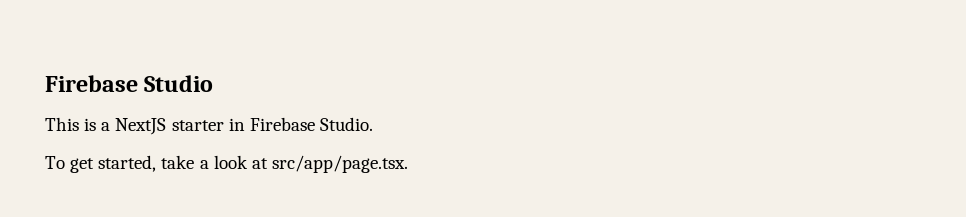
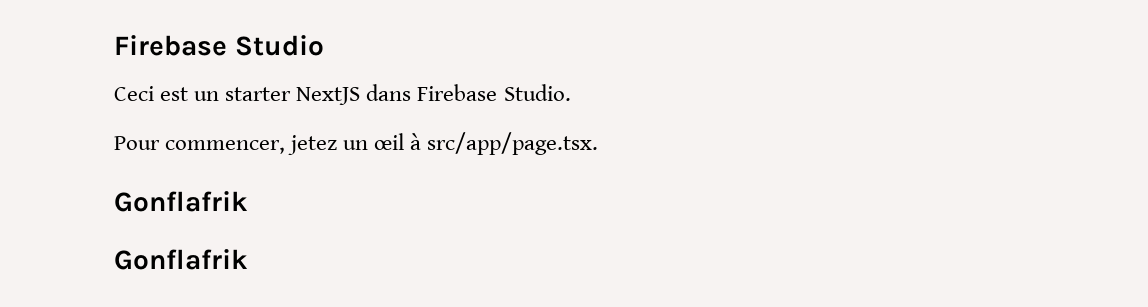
[45,117,373,135] [45,155,268,173] This is a NextJS starter in Firebase Studio. // To get started, take a look at -> [114,84,571,105] [114,133,422,155] Ceci est un starter NextJS dans Firebase Studio. // Pour commencer, jetez un œil à
(408, 164) none -> [114,191,248,212] [114,249,248,270] // Gonflafrik // Gonflafrik

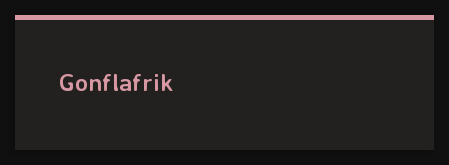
[114,35,324,56] [114,84,571,105] [114,132,599,155] [114,191,248,212] [114,249,248,270] Firebase Studio // Ceci est un starter NextJS dans Firebase Studio. // Pour commencer, jetez un œil à src/app/page.tsx. // Gonflafrik // Gonflafrik -> [59,74,173,91] Gonflafrik

